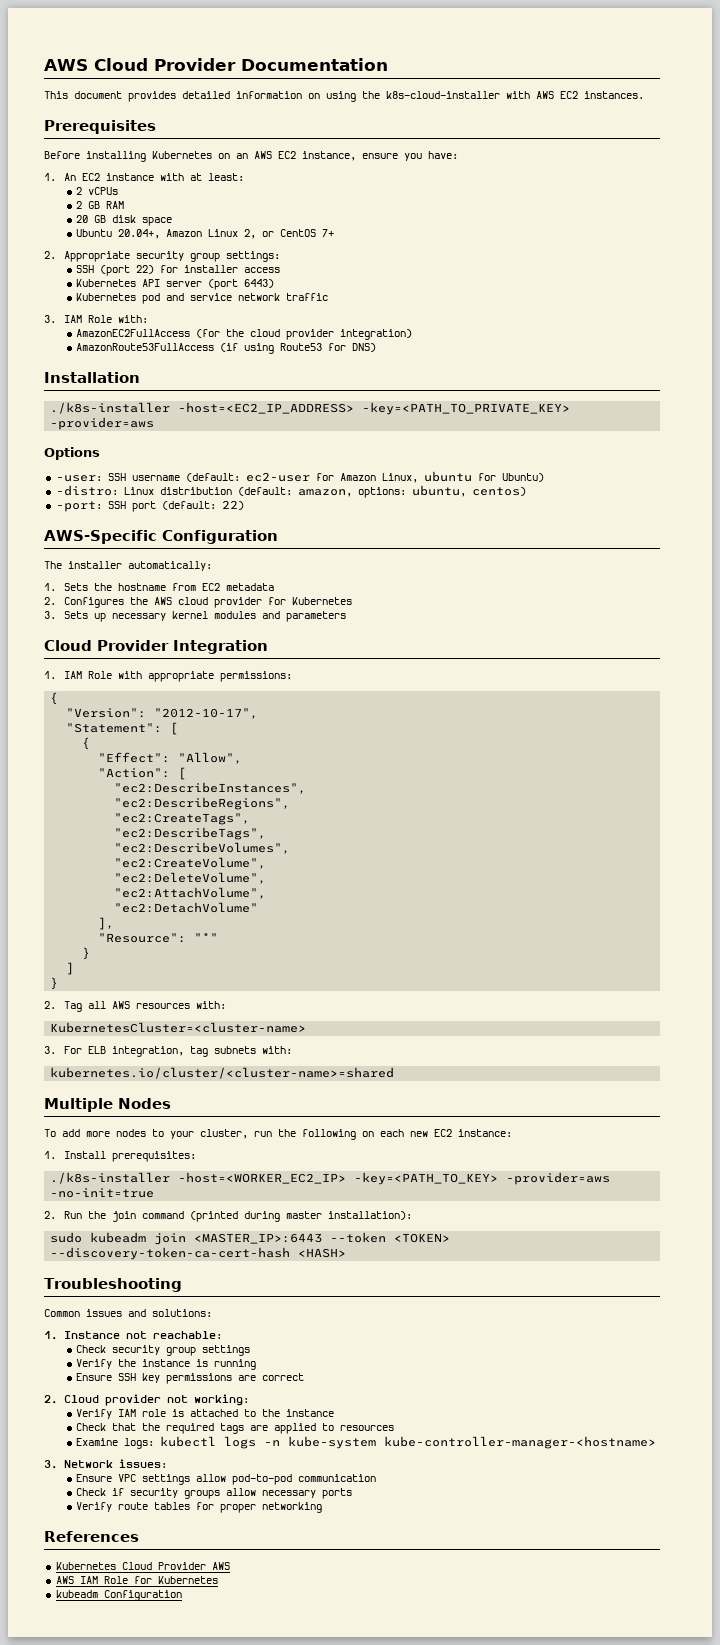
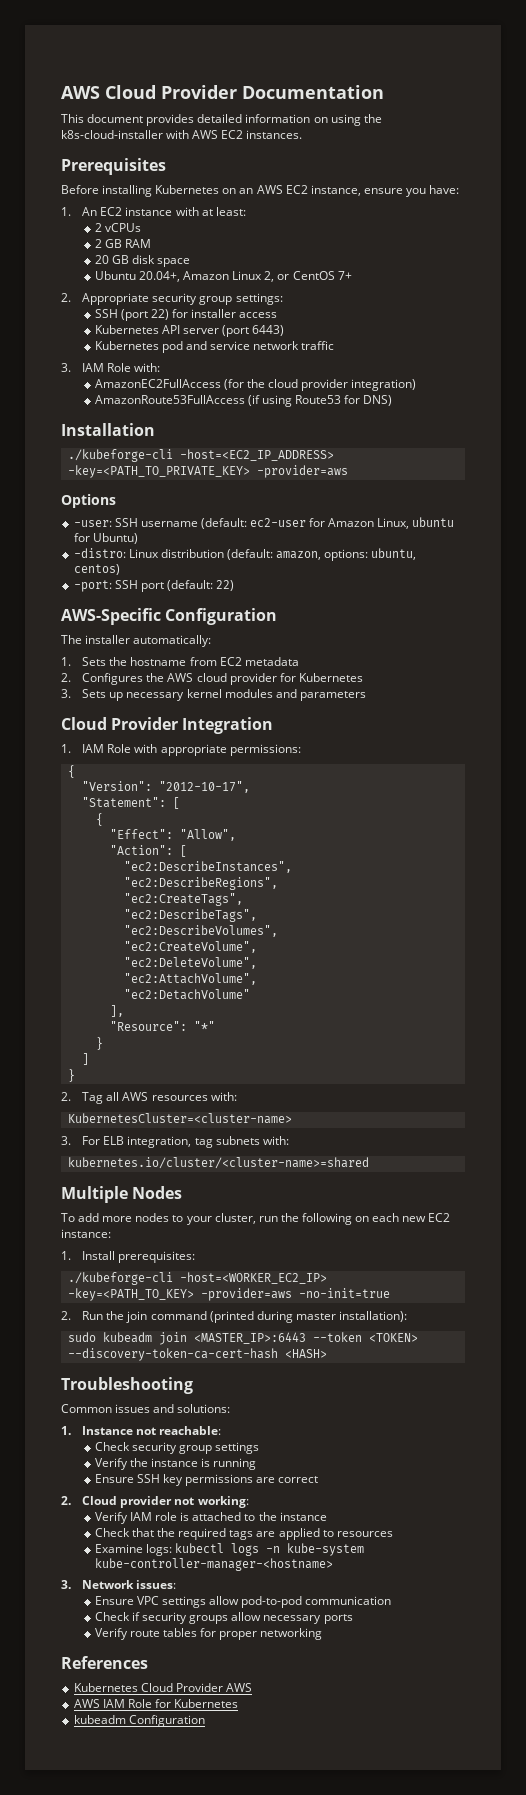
[50,402,171,414] ./k8s-installer -> [67,449,173,462] ./kubeforge-cli
[50,1172,171,1184] ./k8s-installer -> [67,1272,173,1285] ./kubeforge-cli

